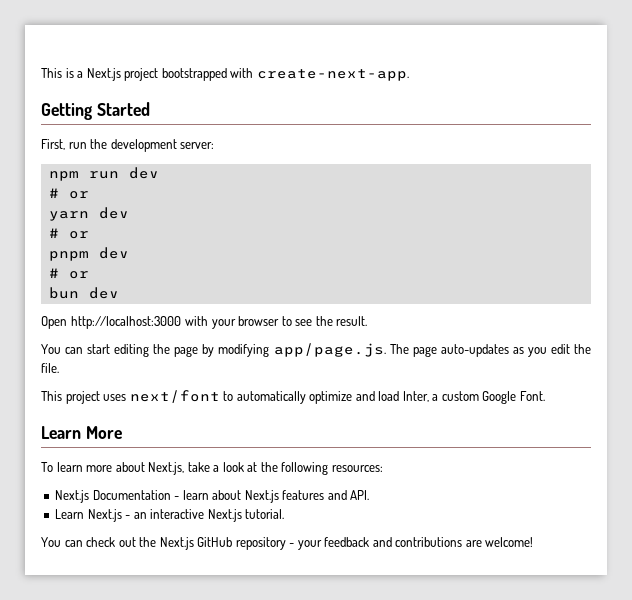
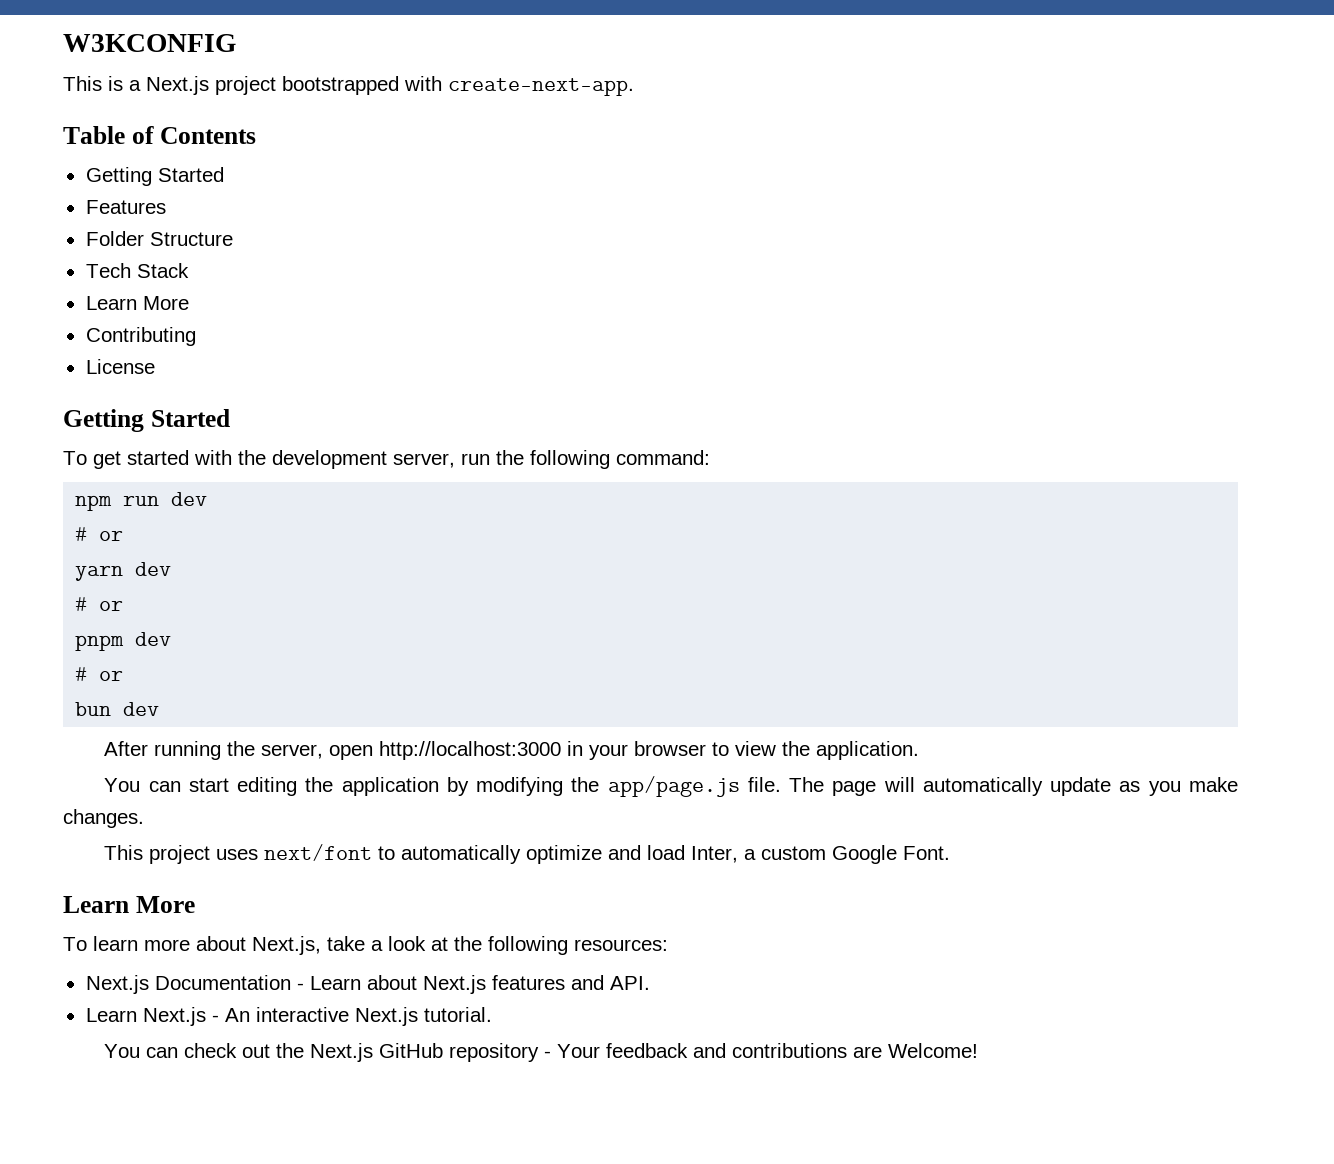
(41, 73) none -> [63,34,236,52] W3KCONFIG //
[41,102,150,120] [41,139,215,152] // Getting Started // First, run the development server: -> [63,126,256,144] [85,167,224,186] [85,200,166,214] [85,231,233,246] [85,263,189,278] [85,296,189,310] [85,327,196,346] [85,359,155,374] [63,409,230,432] [63,450,710,469] // Table of Contents // Getting Started // Features // Folder Structure // Tech Stack // Learn More // Contributing // License // Getting Started // To get started with the development server, run the following command:
[41,316,368,329] Open http://localhost:3000 with your browser to see the result. -> [104,741,920,760] After running the server, open http://localhost:3000 in your browser to view the application.
[174,346,199,357] page -> [341,777,439,796] application
[273,343,591,357] [41,363,59,373] app/page.js. The page auto-updates as you edit the file. -> [571,776,1239,797] [63,809,144,828] the app/page.js file. The page will automatically update as you make changes.
[182,490,209,500] learn -> [309,976,361,990] Learn
[133,512,147,519] an -> [224,1008,250,1022] An
[297,540,322,550] your -> [557,1044,601,1058] Your
[485,537,534,547] welcome! -> [888,1043,979,1058] Welcome!

